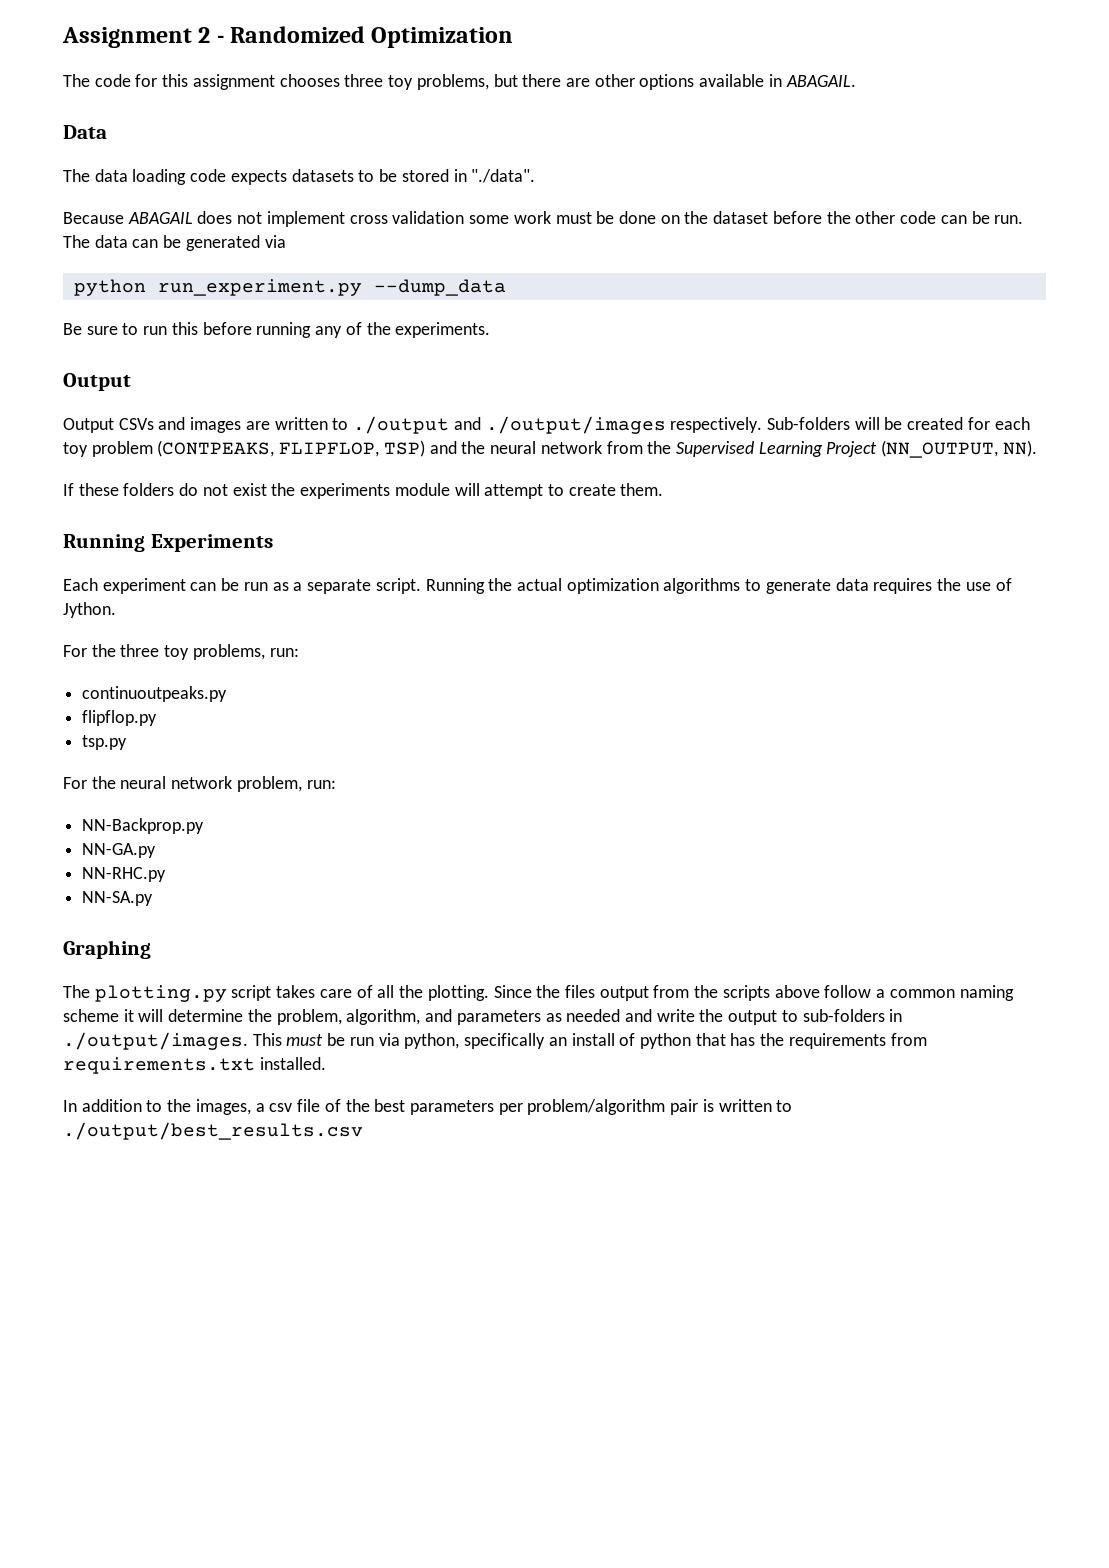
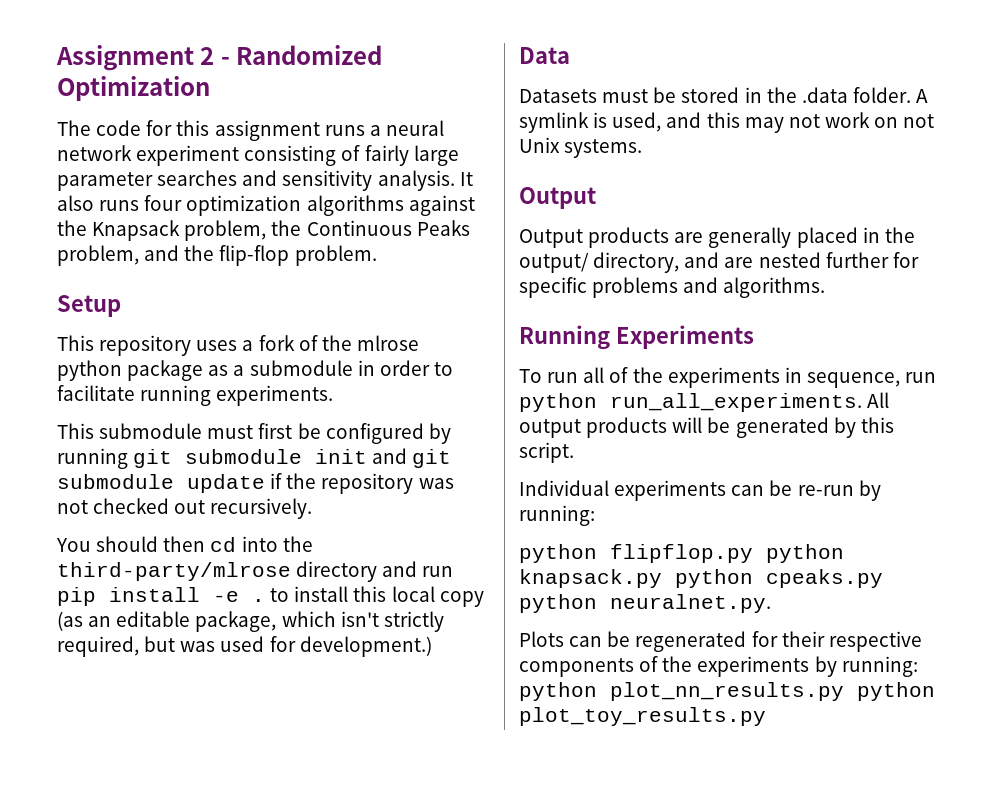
[279,74,856,90] [63,125,107,139] [63,169,536,185] [63,211,1024,227] [63,235,286,251] [73,279,506,296] [63,322,491,338] [63,373,131,391] [63,416,1030,434] [63,440,1037,458] [63,483,664,499] [63,534,273,552] [63,578,1012,594] [63,602,116,618] [63,644,299,660] [82,686,228,702] [82,710,158,726] [82,735,128,750] [63,776,336,792] [82,818,205,834] [82,843,157,858] [82,867,167,882] [82,891,154,906] [63,940,151,959] [63,985,1014,1002] [63,1009,903,1025] [63,1032,927,1050] [63,1057,326,1074] [63,1099,793,1115] [63,1122,363,1140] chooses three toy problems, but there are other options available in ABAGAIL. // Data // The data loading code expects datasets to be stored in "./data". // Because ABAGAIL does not implement cross validation some work must be done on the dataset before the other code can be run. The data can be generated via // python run_experiment.py --dump_data // Be sure to run this before running any of the experiments. // Output // Output CSVs and images are written to ./output and ./output/images respectively. Sub-folders will be created for each toy problem (CONTPEAKS, FLIPFLOP, TSP) and the neural network from the Supervised Learning Project (NN_OUTPUT, NN). // If these folders do not exist the experiments module will attempt to create them. // Running Experiments // Each experiment can be run as a separate script. Running the actual optimization algorithms to generate data requires the use of Jython. // For the three toy problems, run: // continuoutpeaks.py // flipflop.py // tsp.py // For the neural network problem, run: // NN-Backprop.py // NN-GA.py // NN-RHC.py // NN-SA.py // Graphing // The plotting.py script takes care of all the plotting. Since the files output from the scripts above follow a common naming scheme it will determine the problem, algorithm, and parameters as needed and write the output to sub-folders in ./output/images. This must be run via python, specifically an install of python that has the requirements from requirements.txt installed. // In addition to the images, a csv file of the best parameters per problem/algorithm pair is written to ./output/best_results.csv -> [324,120,444,136] [57,145,459,166] [57,170,473,191] [57,195,475,216] [57,220,470,241] [57,245,377,266] [57,295,121,317] [57,335,419,356] [57,360,453,381] [57,385,334,406] [57,423,451,444] [57,448,452,469] [57,473,454,494] [57,498,313,519] [56,536,313,552] [57,561,454,582] [57,586,484,607] [57,611,444,632] [57,636,432,657] [519,47,570,64] [519,87,929,103] [519,112,935,133] [519,137,643,158] [519,187,596,209] [519,227,915,248] [519,252,919,273] [519,277,826,298] [519,325,754,350] [519,367,937,388] [519,392,890,412] [519,417,894,438] [519,442,574,463] [519,480,881,501] [519,505,595,526] [519,544,844,563] [519,569,883,588] [519,594,771,613] [519,631,922,652] [519,656,918,677] [519,682,935,701] [519,707,766,726] runs a neural network experiment consisting of fairly large parameter searches and sensitivity analysis. It also runs four optimization algorithms against the Knapsack problem, the Continuous Peaks problem, and the flip-flop problem. // Setup // This repository uses a fork of the mlrose python package as a submodule in order to facilitate running experiments. // This submodule must first be configured by running git submodule init and git submodule update if the repository was not checked out recursively. // You should then cd into the third-party/mlrose directory and run pip install -e . to install this local copy (as an editable package, which isn't strictly required, but was used for development.) // Data // Datasets must be stored in the .data folder. A symlink is used, and this may not work on not Unix systems. // Output // Output products are generally placed in the output/ directory, and are nested further for specific problems and algorithms. // Running Experiments // To run all of the experiments in sequence, run python run_all_experiments. All output products will be generated by this script. // Individual experiments can be re-run by running: // python flipflop.py python knapsack.py python cpeaks.py python neuralnet.py. // Plots can be regenerated for their respective components of the experiments by running: python plot_nn_results.py python plot_toy_results.py

